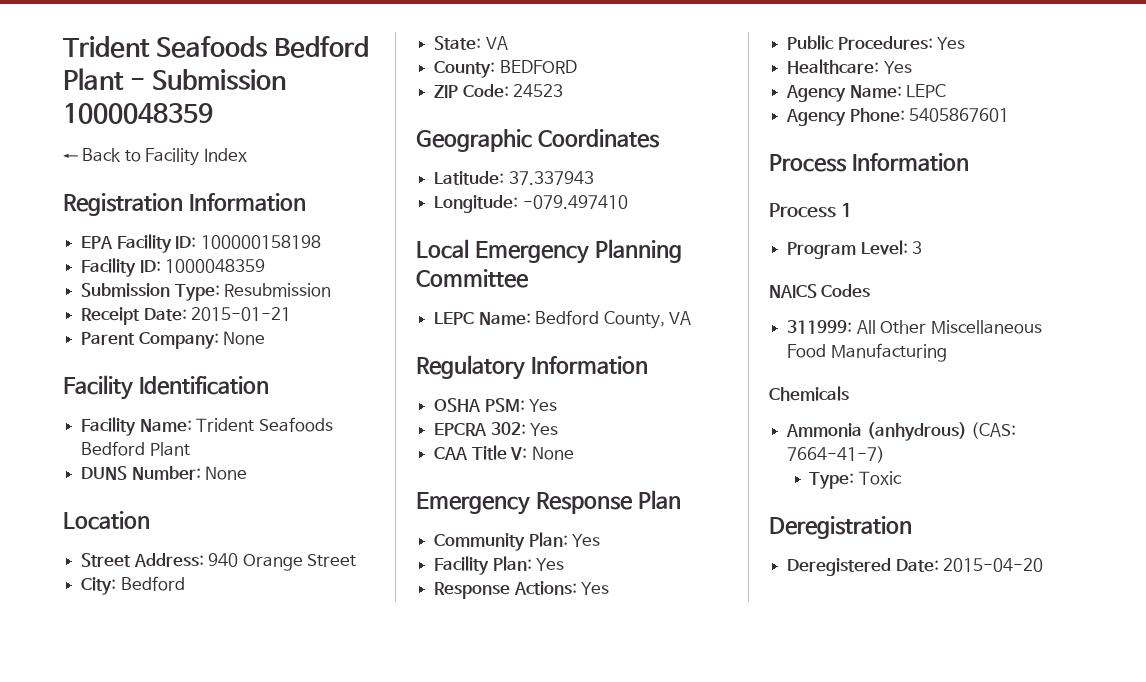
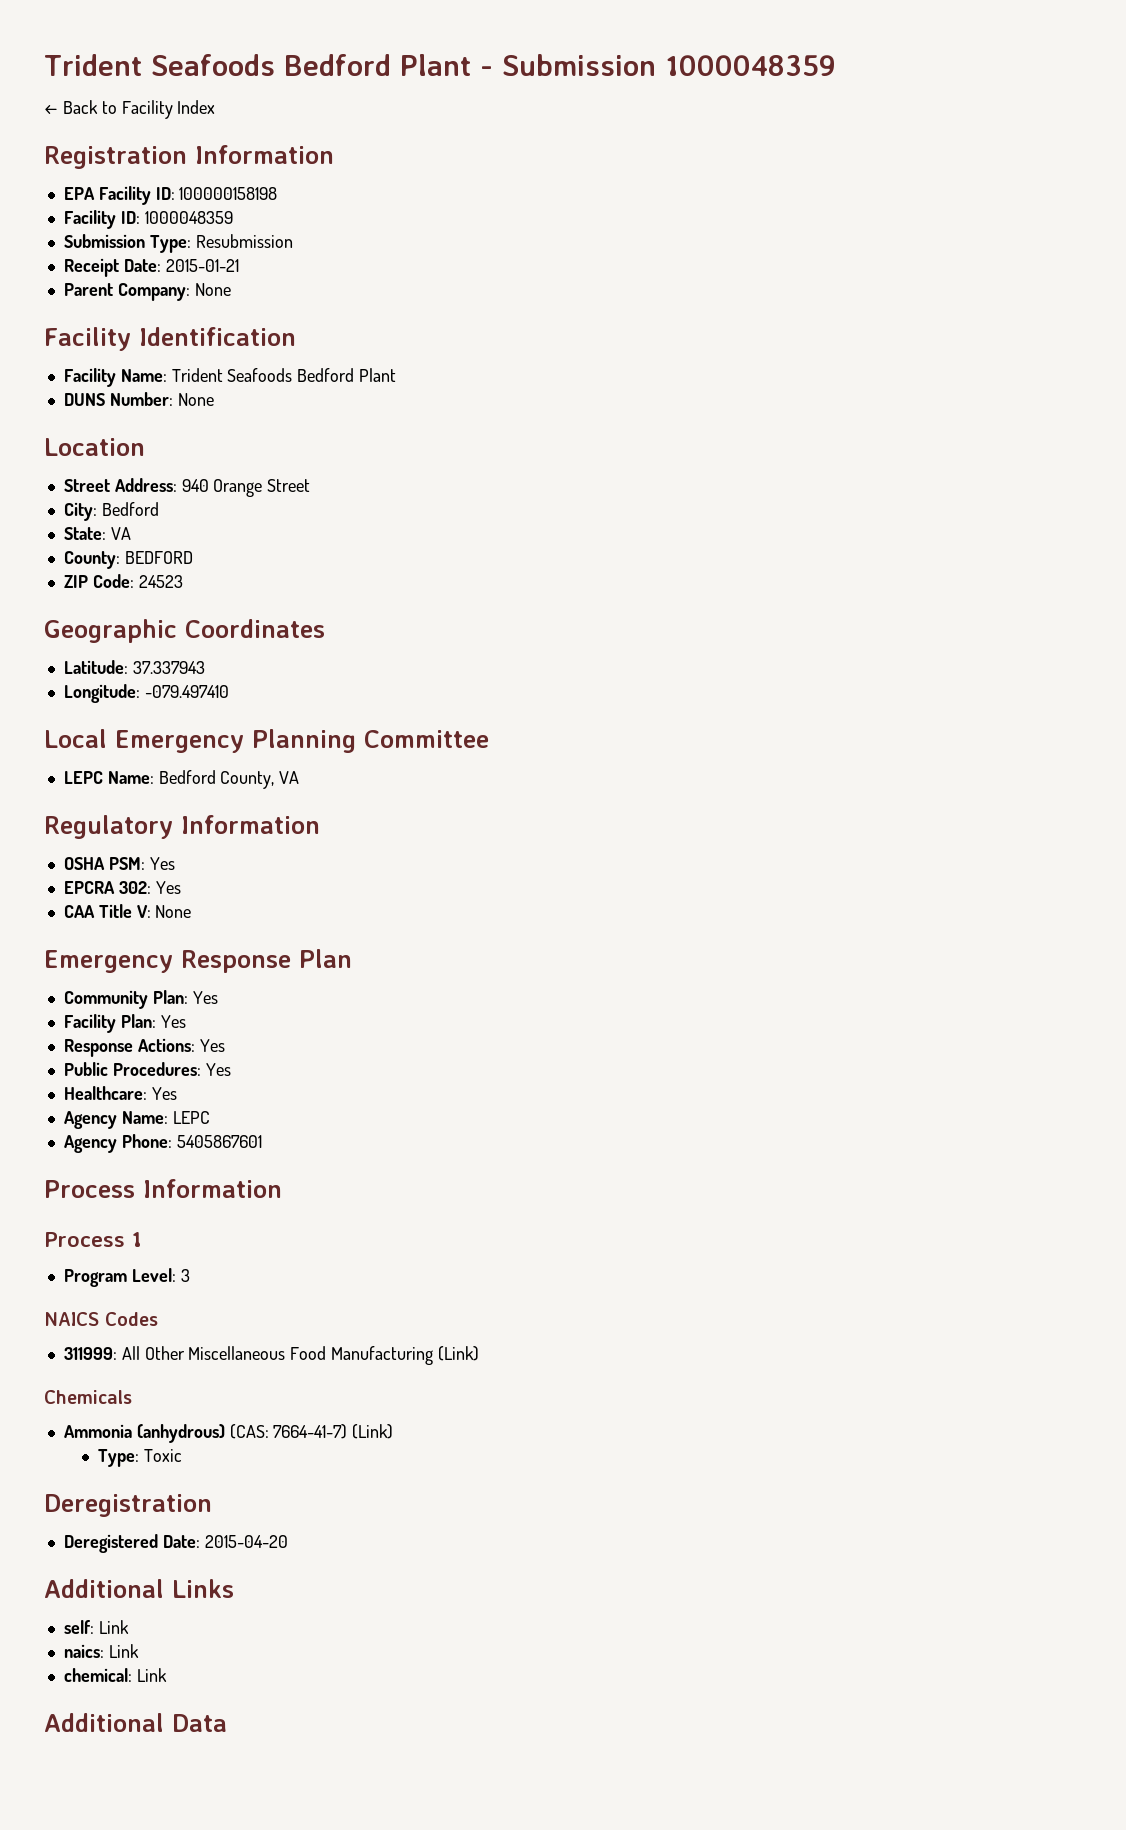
(947, 352) none -> [437,1346,479,1361] (Link)
(886, 454) none -> [352,1424,394,1439] (Link)
(1044, 565) none -> [44,1579,234,1598] [63,1620,129,1634] [63,1644,139,1658] [63,1668,167,1682] [44,1713,227,1732] // Additional Links // self: Link // naics: Link // chemical: Link // Additional Data

